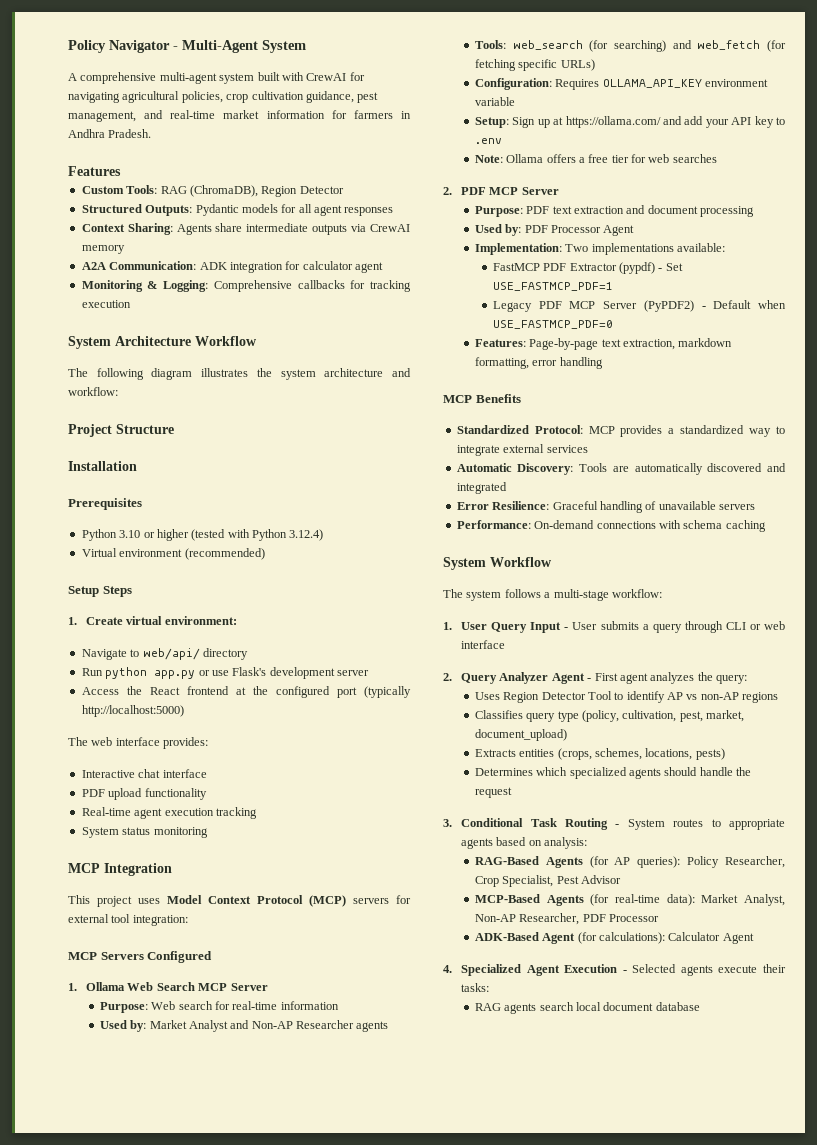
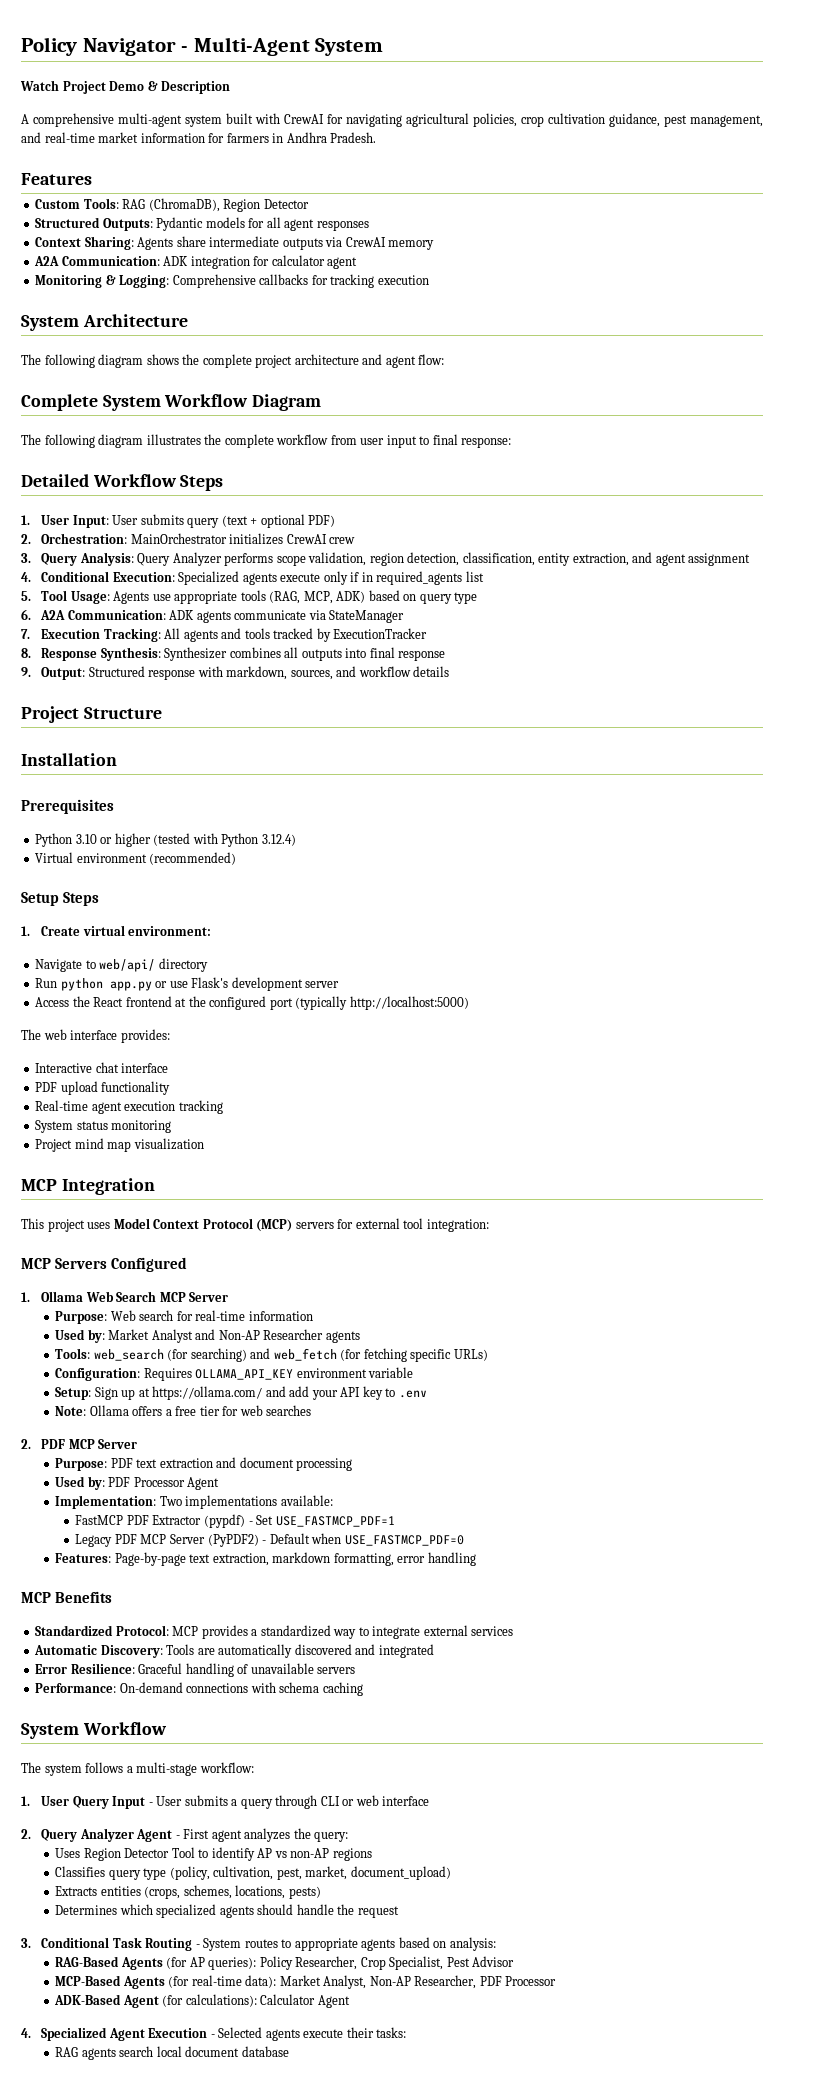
(306, 46) none -> [20,80,231,94] // Watch Project Demo & Description
[195,336,257,346] Workflow -> [21,354,445,368] [21,394,322,411] // The following diagram shows the complete project architecture and agent flow: // Complete System Workflow Diagram
[280,368,412,380] [68,387,118,396] system architecture and workflow: -> [224,434,512,448] [21,474,224,491] [21,514,336,528] [21,533,356,545] [21,552,751,566] [21,571,484,585] [21,590,478,604] [21,609,405,623] [21,628,428,642] [21,647,446,661] [21,666,450,680] complete workflow from user input to final response: // Detailed Workflow Steps // 1. User Input: User submits query (text + optional PDF) // 2. Orchestration: MainOrchestrator initializes CrewAI crew // 3. Query Analysis: Query Analyzer performs scope validation, region detection, classification, entity extraction, and agent assignment // 4. Conditional Execution: Specialized agents execute only if in required_agents list // 5. Tool Usage: Agents use appropriate tools (RAG, MCP, ADK) based on query type // 6. A2A Communication: ADK agents communicate via StateManager // 7. Execution Tracking: All agents and tools tracked by ExecutionTracker // 8. Response Synthesis: Synthesizer combines all outputs into final response // 9. Output: Structured response with markdown, sources, and workflow details
(208, 832) none -> [35,1138,204,1152] // Project mind map visualization

